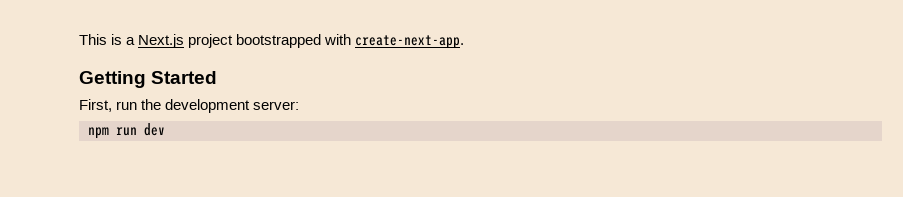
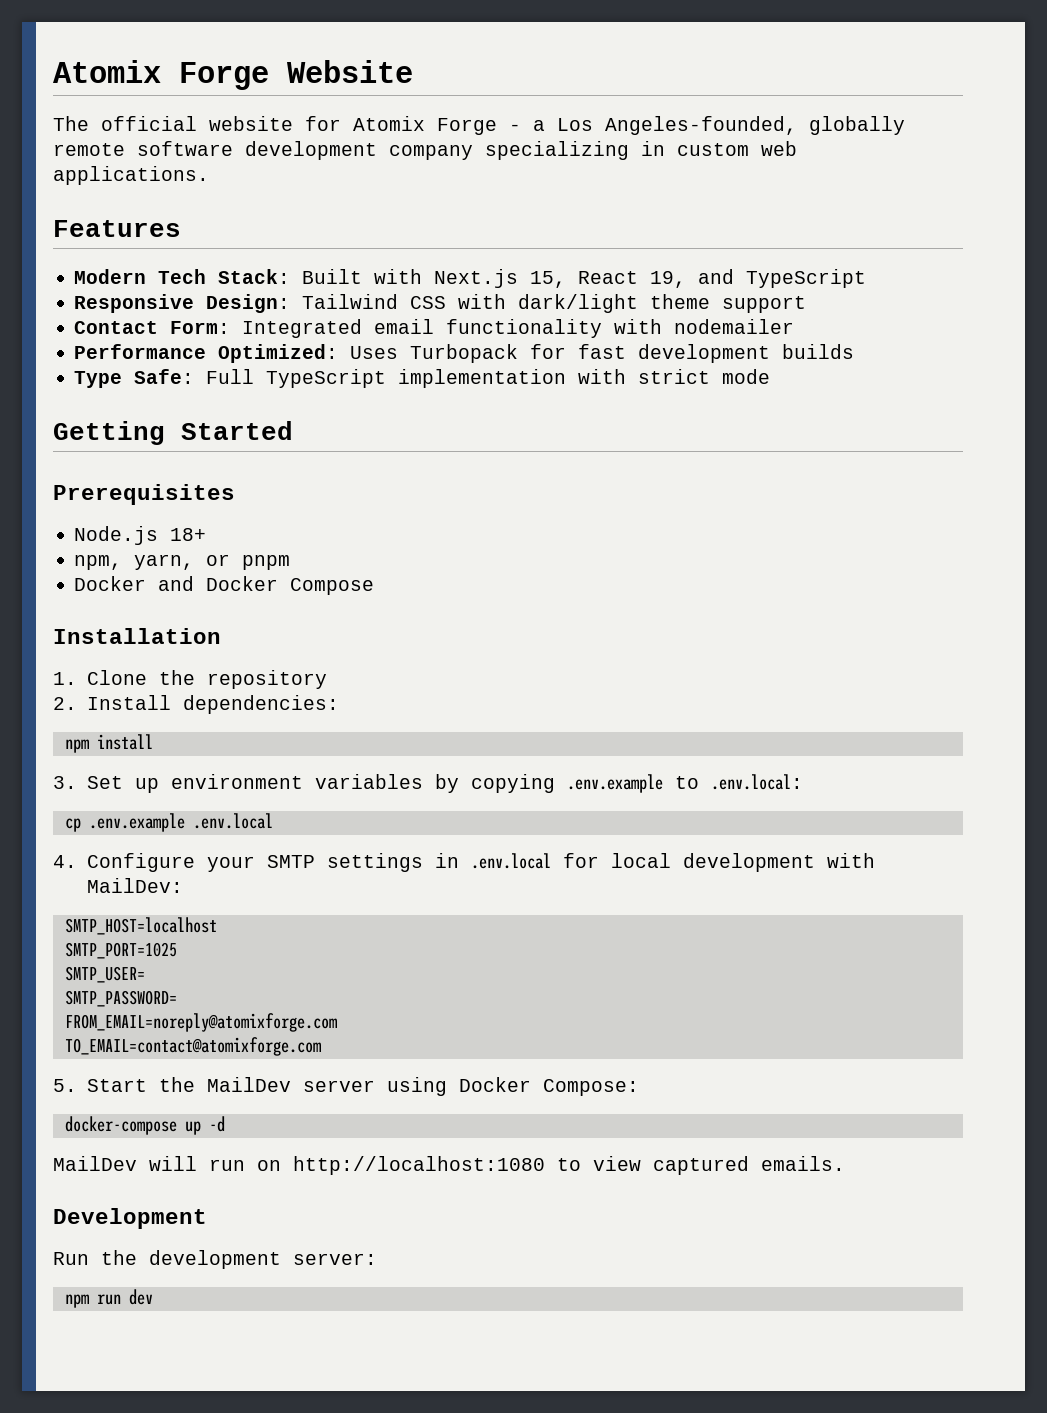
[79,34,465,49] [79,71,218,88] [79,99,138,112] This is a Next.js project bootstrapped with create-next-app. // Getting Started // First, run -> [53,60,413,90] [53,116,905,135] [53,141,797,160] [53,166,209,185] [53,220,181,237] [74,269,867,288] [74,294,807,313] [74,319,795,338] [74,344,855,363] [74,369,771,388] [53,421,293,445] [53,484,235,505] [74,526,207,545] [74,554,291,570] [74,576,375,595] [53,628,221,644] [53,670,327,689] [53,695,339,714] [64,734,153,753] [53,774,803,793] [64,813,273,832] [53,853,875,872] [86,878,183,893] [64,917,217,935] [64,942,177,959] [64,966,145,983] [64,990,177,1007] [64,1013,337,1032] [64,1037,321,1056] [53,1077,639,1096] [64,1116,225,1135] [53,1156,845,1175] [53,1208,207,1229] [53,1252,89,1265] Atomix Forge Website // The official website for Atomix Forge - a Los Angeles-founded, globally remote software development company specializing in custom web applications. // Features // Modern Tech Stack: Built with Next.js 15, React 19, and TypeScript // Responsive Design: Tailwind CSS with dark/light theme support // Contact Form: Integrated email functionality with nodemailer // Performance Optimized: Uses Turbopack for fast development builds // Type Safe: Full TypeScript implementation with strict mode // Getting Started // Prerequisites // Node.js 18+ // npm, yarn, or pnpm // Docker and Docker Compose // Installation // 1. Clone the repository // 2. Install dependencies: // npm install // 3. Set up environment variables by copying .env.example to .env.local: // cp .env.example .env.local // 4. Configure your SMTP settings in .env.local for local development with MailDev: // SMTP_HOST=localhost // SMTP_PORT=1025 // SMTP_USER= // SMTP_PASSWORD= // FROM_EMAIL=noreply@atomixforge.com // TO_EMAIL=contact@atomixforge.com // 5. Start the MailDev server using Docker Compose: // docker-compose up -d // MailDev will run on http://localhost:1080 to view captured emails. // Development // Run

